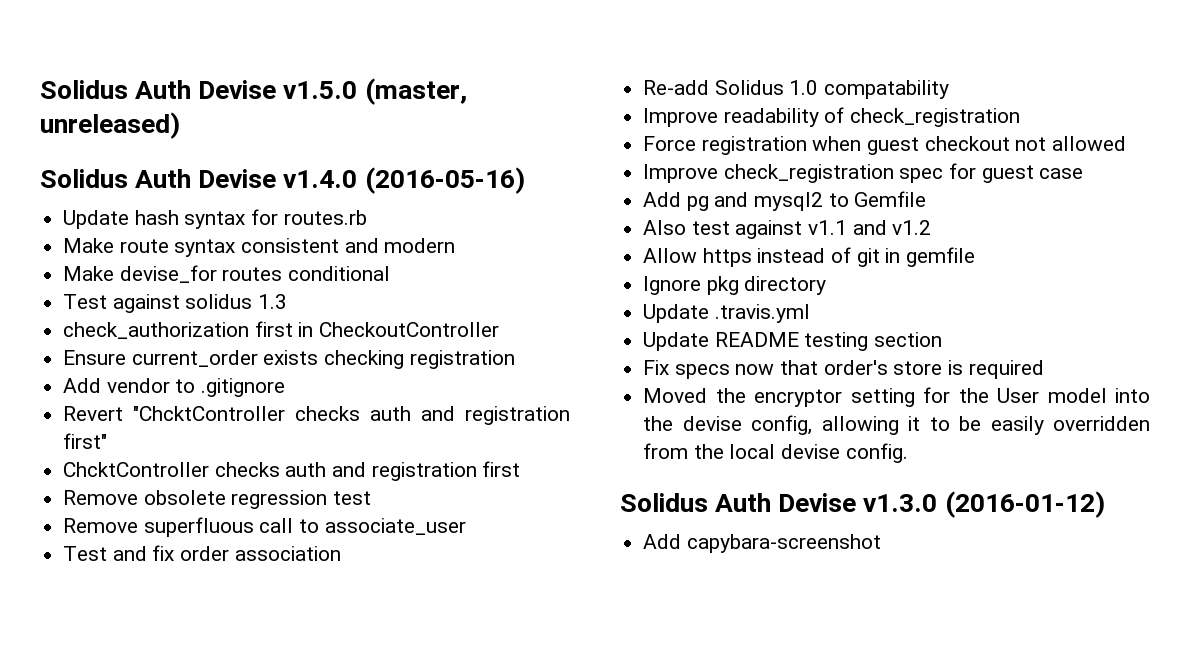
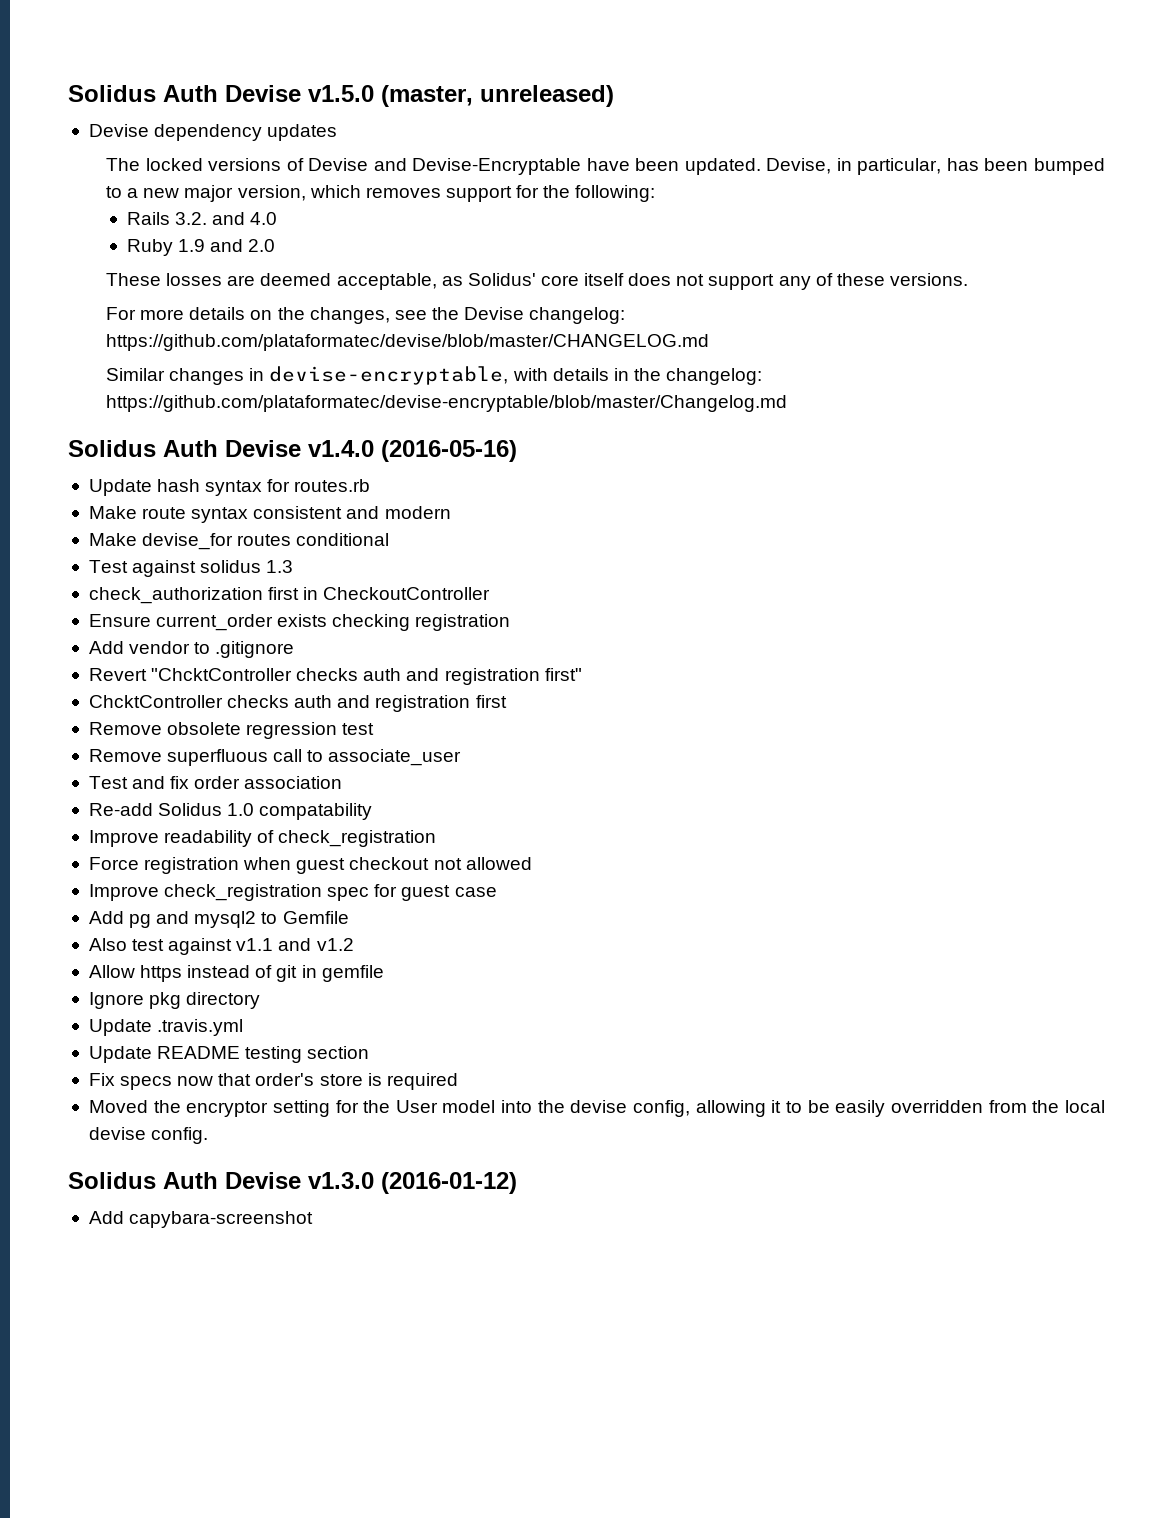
(180, 125) none -> [88,124,338,141] [105,158,1105,175] [105,185,656,202] [126,212,278,225] [126,239,276,256] [105,273,968,290] [105,307,626,324] [105,334,709,351] [105,366,763,385] [105,395,787,412] // Devise dependency updates // The locked versions of Devise and Devise-Encryptable have been updated. Devise, in particular, has been bumped to a new major version, which removes support for the following: // Rails 3.2. and 4.0 // Ruby 1.9 and 2.0 // These losses are deemed acceptable, as Solidus' core itself does not support any of these versions. // For more details on the changes, see the Devise changelog: https://github.com/plataformatec/devise/blob/master/CHANGELOG.md // Similar changes in devise-encryptable, with details in the changelog: https://github.com/plataformatec/devise-encryptable/blob/master/Changelog.md

